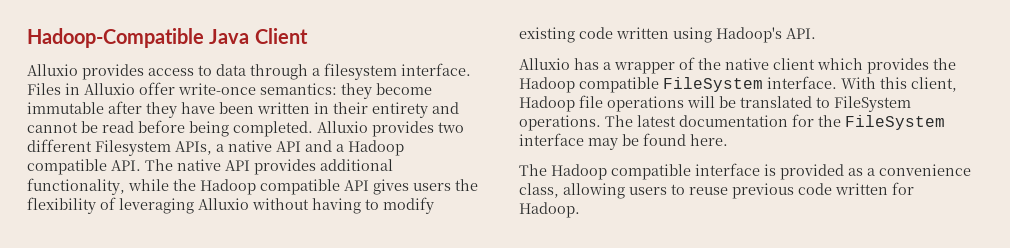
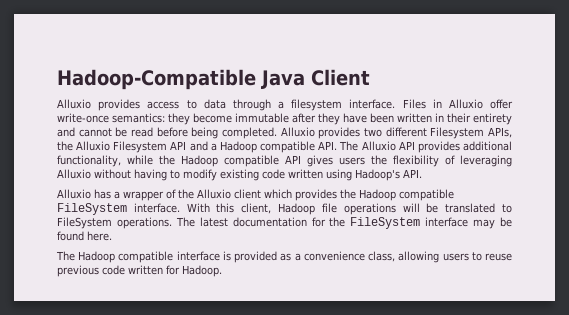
[216,140,272,152] a native -> [57,141,168,153] the Alluxio Filesystem
[177,159,221,171] native -> [361,141,396,151] Alluxio
[725,58,769,70] native -> [197,189,231,199] Alluxio

